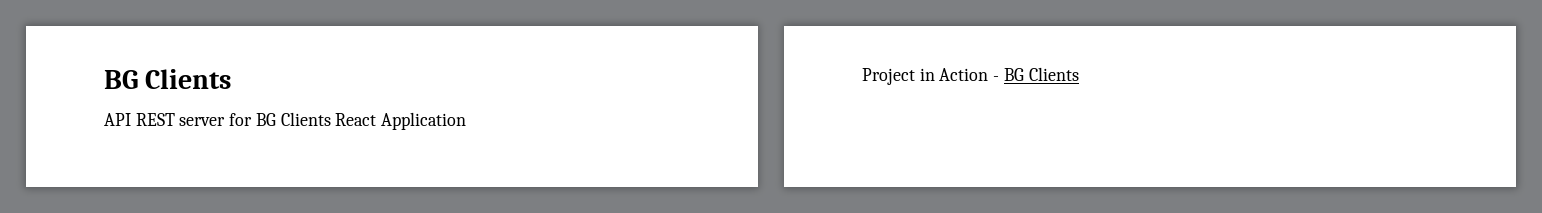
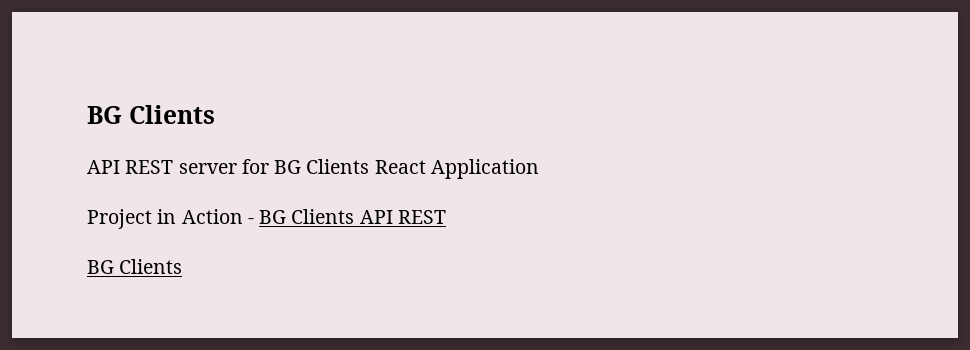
(1079, 74) none -> [359,210,446,224] [87,259,183,274] API REST // BG Clients

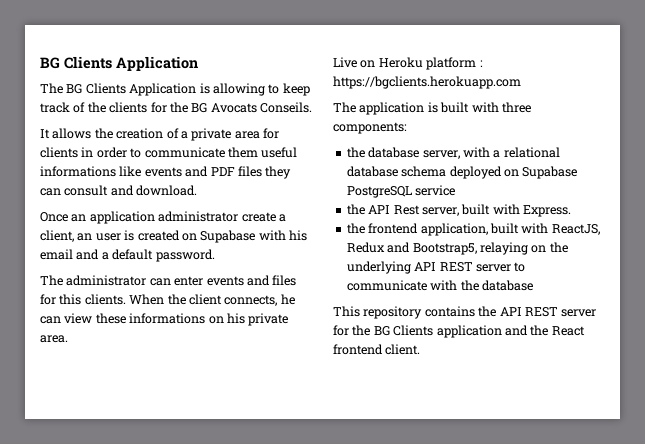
[87,105,215,124] BG Clients // -> [40,56,198,71] [40,83,310,96] [40,102,312,113] [40,128,279,141] [40,147,298,158] [40,166,292,179] [40,185,198,196] [40,211,286,224] [40,230,307,243] [40,249,215,262] [40,275,297,286] [40,294,295,306] [40,313,289,326] [40,335,68,343] [333,57,483,70] [333,76,521,89] [333,102,531,115] [333,122,407,134] [346,147,560,159] [346,166,578,179] [346,185,456,198] [346,204,571,217] [346,223,600,236] [346,242,568,255] [346,261,526,274] [346,280,533,291] [333,306,497,319] BG Clients Application // The BG Clients Application is allowing to keep track of the clients for the BG Avocats Conseils. // It allows the creation of a private area for clients in order to communicate them useful informations like events and PDF files they can consult and download. // Once an application administrator create a client, an user is created on Supabase with his email and a default password. // The administrator can enter events and files for this clients. When the client connects, he can view these informations on his private area. // Live on Heroku platform : https://bgclients.herokuapp.com // The application is built with three components: // the database server, with a relational database schema deployed on Supabase PostgreSQL service // the API Rest server, built with Express. // the frontend application, built with ReactJS, Redux and Bootstrap5, relaying on the underlying API REST server to communicate with the database // This repository contains the
[274,159,539,179] [87,209,446,229] [87,259,183,274] BG Clients React Application // Project in Action - BG Clients API REST // BG Clients -> [352,325,585,338] [333,344,421,355] the BG Clients application and the React frontend client.

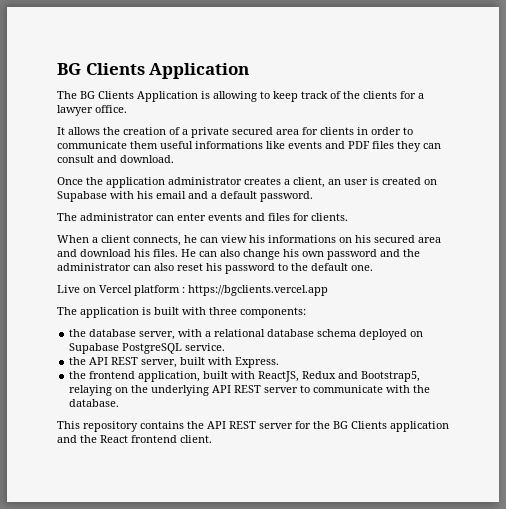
[169,102,312,113] the BG Avocats Conseils. -> [418,93,424,99] [57,105,127,116] a lawyer office.
(232, 134) none -> [232,127,273,135] secured
[71,214,87,222] an -> [86,177,103,185] the
[241,212,276,222] create -> [244,177,281,185] creates
[59,294,82,305] this -> (309, 217) none
[129,294,186,305] When the -> [57,235,98,243] // When a
[95,313,126,324] these -> [249,235,265,243] his
[248,313,289,326] [40,335,68,343] private area. -> [374,235,441,243] [57,249,420,260] [57,263,373,274] secured area and download his files. He can also change his own password and the administrator can also reset his password to the default one.
[378,57,423,68] Heroku -> [99,285,132,293] Vercel
[333,76,521,89] https://bgclients.herokuapp.com -> [188,285,328,296] https://bgclients.vercel.app
[415,185,456,196] [346,204,420,215] service // the API Rest -> [185,343,226,351] [69,357,139,365] service. // the API REST
[481,280,533,291] database -> [69,399,120,407] database.

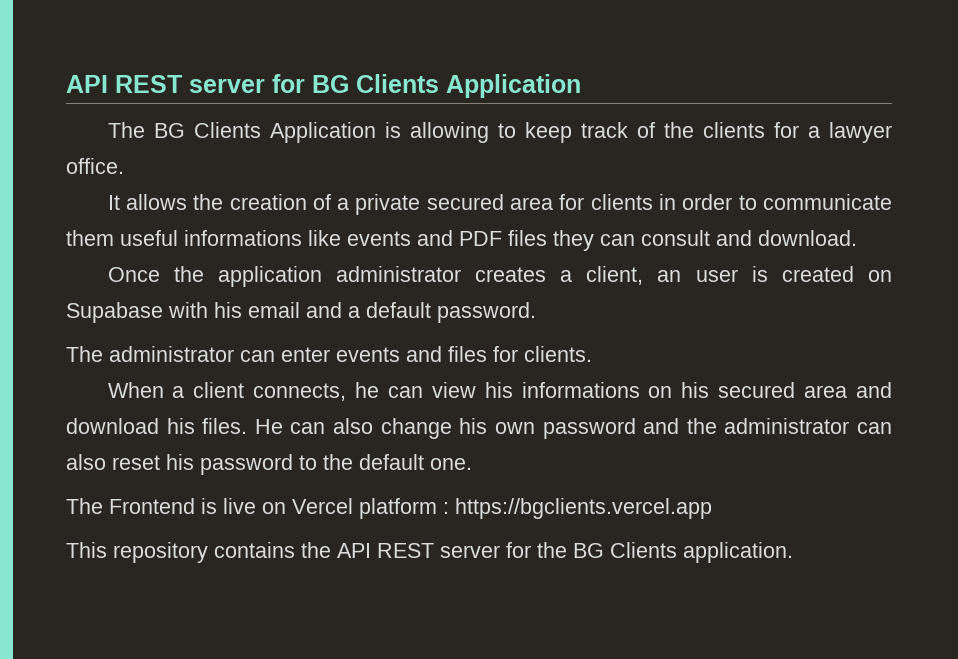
(57, 69) none -> [66,74,305,93] API REST server for
[57,285,80,293] Live -> [66,498,256,514] The Frontend is live
[57,307,306,318] [69,329,424,340] [69,343,226,354] [69,357,280,368] [69,371,421,382] [69,385,431,396] [69,399,120,407] // The application is built with three components: // the database server, with a relational database schema deployed on Supabase PostgreSQL service. // the API REST server, built with Express. // the frontend application, built with ReactJS, Redux and Bootstrap5, relaying on the underlying API REST server to communicate with the database. -> (712, 508) none
[390,421,449,432] [57,435,212,443] application and the React frontend client. -> [683,542,793,563] application.

